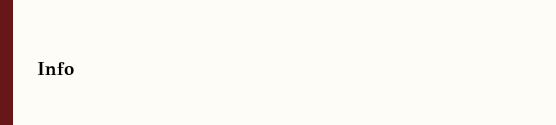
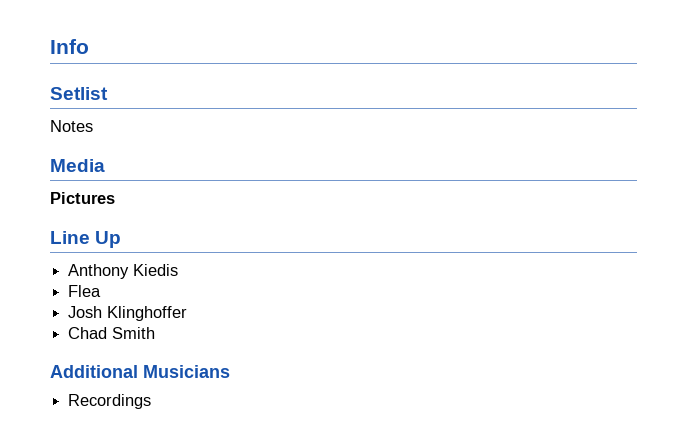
(74, 68) none -> [50,87,108,100] [50,120,93,132] [50,159,105,172] [50,192,115,204] [50,231,122,248] [68,264,179,279] [68,285,102,297] [68,306,188,321] [68,327,156,339] [50,365,230,378] [68,394,152,409] // Setlist // Notes // Media // Pictures // Line Up // Anthony Kiedis // Flea // Josh Klinghoffer // Chad Smith // Additional Musicians // Recordings

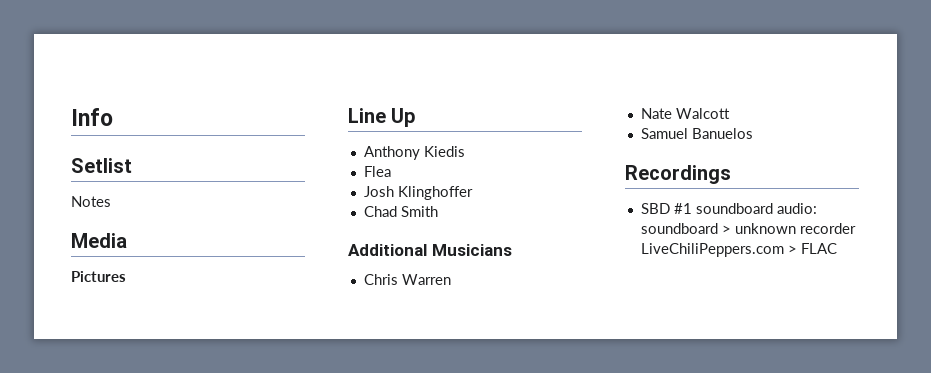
[68,394,152,409] Recordings -> [363,274,451,285] [640,108,730,119] [640,128,753,139] [625,165,731,184] [640,203,817,214] [640,223,856,234] [640,243,837,257] Chris Warren // Nate Walcott // Samuel Banuelos // Recordings // SBD #1 soundboard audio: soundboard > unknown recorder LiveChiliPeppers.com > FLAC

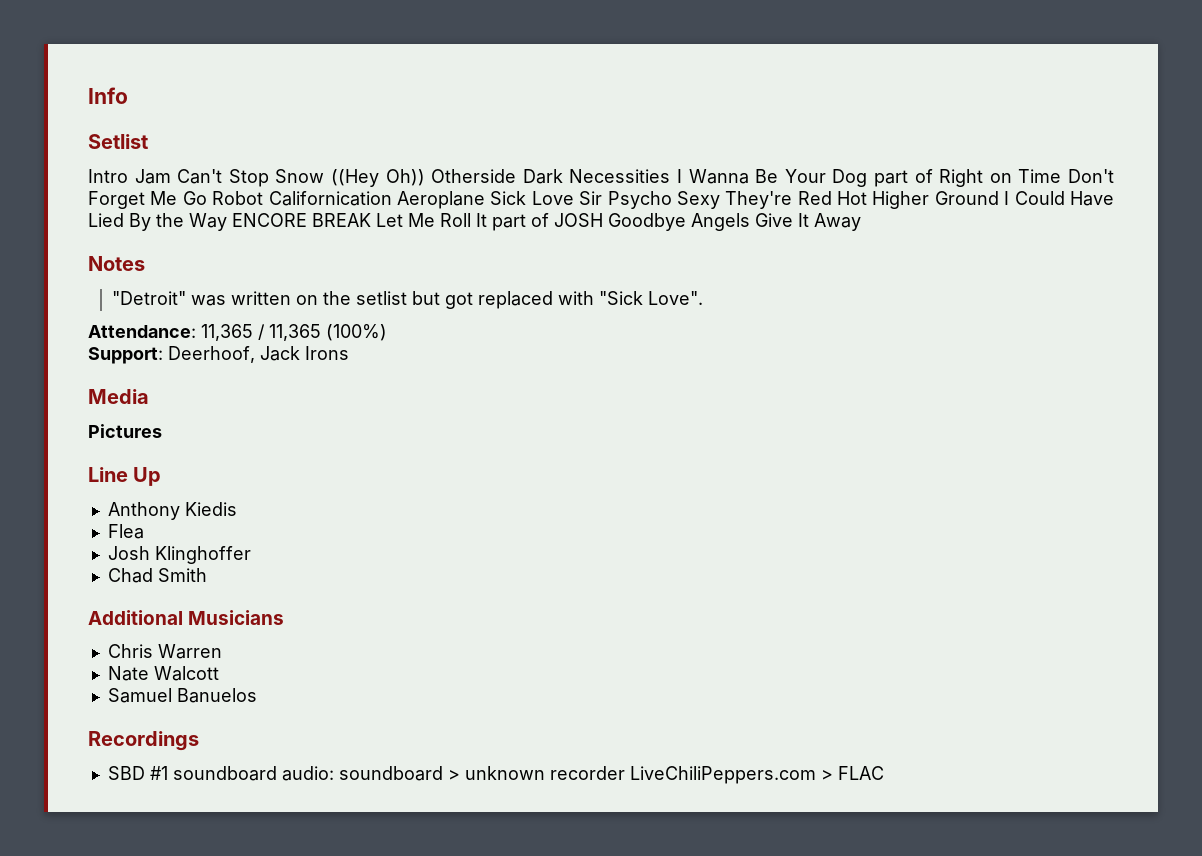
[71,196,111,207] Notes -> [88,169,1115,187] [88,191,1115,209] [88,213,861,231] [88,256,145,271] [112,291,704,309] [88,324,387,341] [88,346,349,364] Intro Jam Can't Stop Snow ((Hey Oh)) Otherside Dark Necessities I Wanna Be Your Dog part of Right on Time Don't Forget Me Go Robot Californication Aeroplane Sick Love Sir Psycho Sexy They're Red Hot Higher Ground I Could Have Lied By the Way ENCORE BREAK Let Me Roll It part of JOSH Goodbye Angels Give It Away // Notes // "Detroit" was written on the setlist but got replaced with "Sick Love". // Attendance: 11,365 / 11,365 (100%) // Support: Deerhoof, Jack Irons

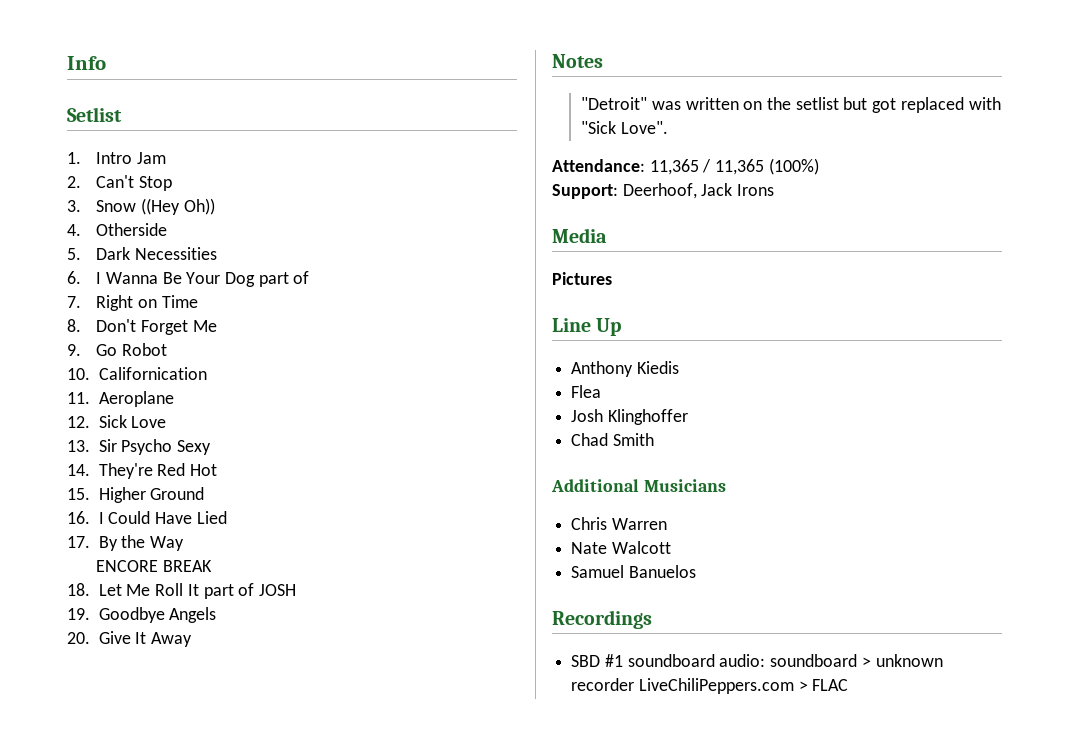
(148, 141) none -> [67,152,81,164] 1.
(171, 176) none -> [67,176,81,188] // 2.
(269, 178) none -> [67,200,81,212] // 3.
(425, 177) none -> [67,224,81,236] // 4.
(517, 176) none -> [67,248,81,260] // 5.
(671, 176) none -> [67,271,81,284] // 6.
(933, 176) none -> [67,296,81,308] // 7.
(1062, 176) none -> [67,319,81,332] // 8.
(178, 198) none -> [67,344,81,356] // 9.
(264, 198) none -> [67,368,90,380] // 10.
(392, 198) none -> [67,392,90,404] // 11.
(485, 200) none -> [67,416,90,428] // 12.
(574, 198) none -> [67,440,90,452] // 13.
(720, 200) none -> [67,464,90,476] // 14.
(868, 198) none -> [67,488,90,500] // 15.
(999, 198) none -> [67,511,90,524] // 16.
(124, 220) none -> [67,536,90,548] // 17.
(227, 222) none -> (185, 543) //
(371, 220) none -> [67,583,90,596] // 18.
(603, 220) none -> [67,608,90,620] // 19.
(750, 222) none -> [67,632,90,644] // 20.

